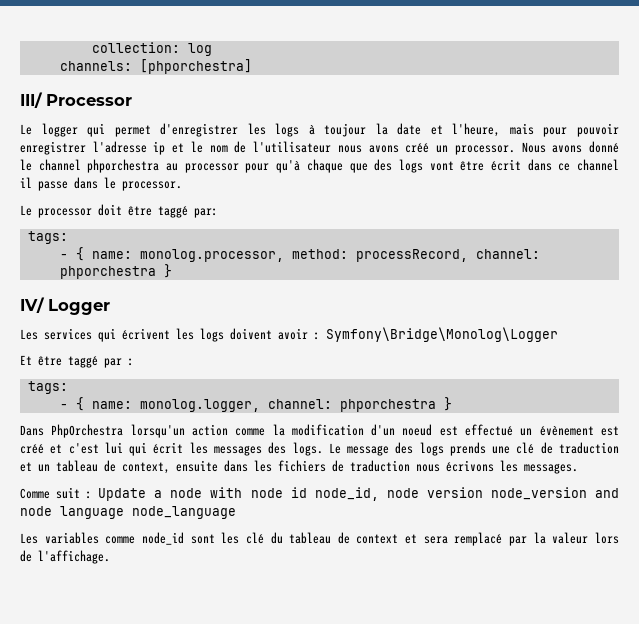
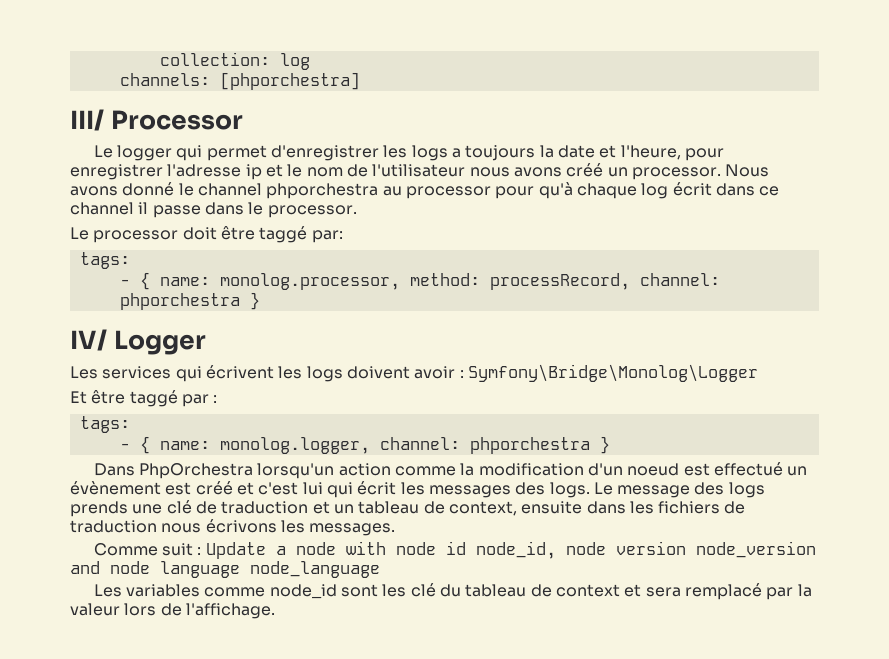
[308,123,367,137] à toujour -> [452,145,536,161] a toujours
[509,123,620,137] mais pour pouvoir -> [684,148,724,161] pour
[349,159,485,173] que des logs vont être -> [641,183,669,199] log

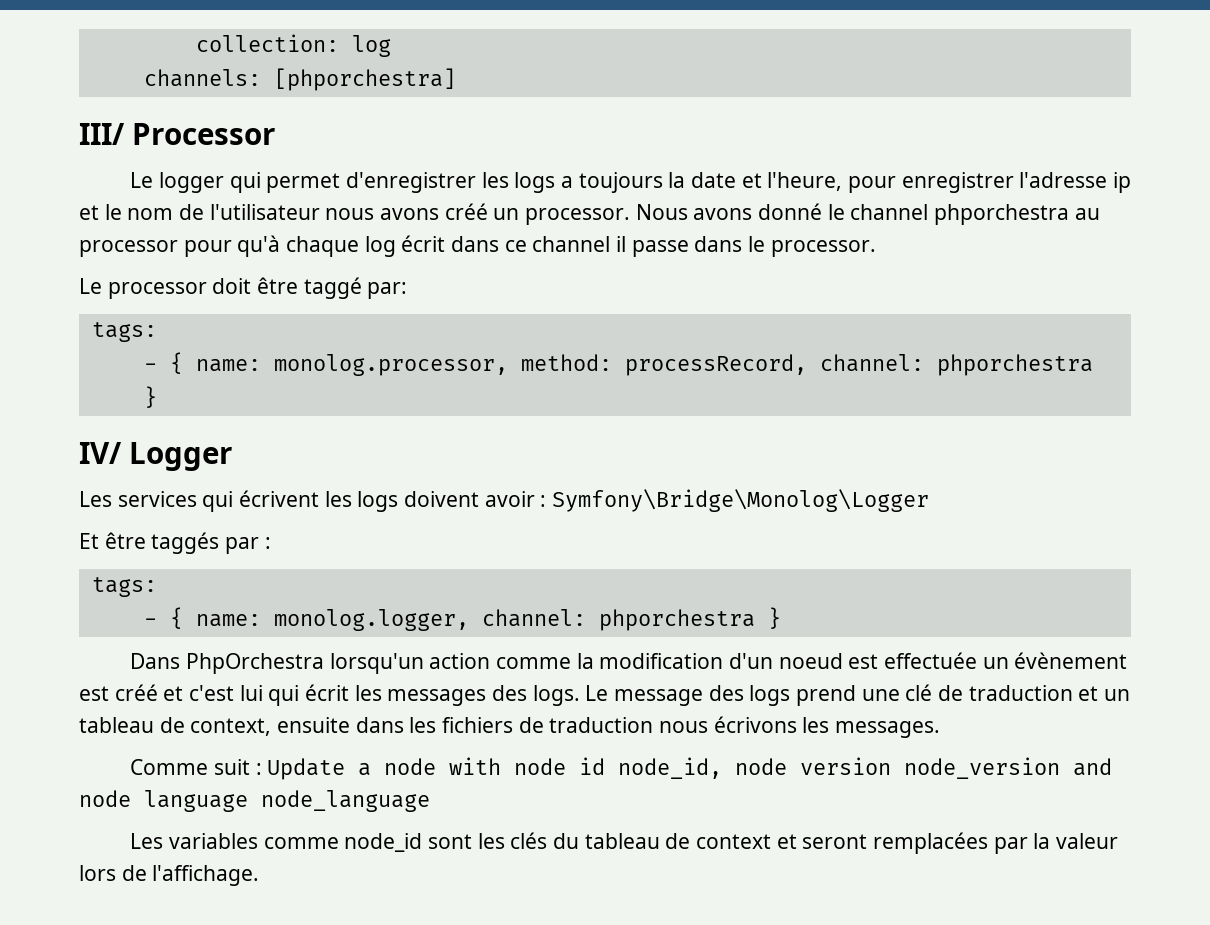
[129,390,178,407] taggé -> [151,532,220,554] taggés
[713,462,783,476] effectué -> [883,652,977,669] effectuée
[70,501,128,517] prends -> [796,685,857,706] prend
[410,583,436,597] clé -> [510,832,548,849] clés
[645,583,762,600] sera remplacé -> [802,832,988,854] seront remplacées

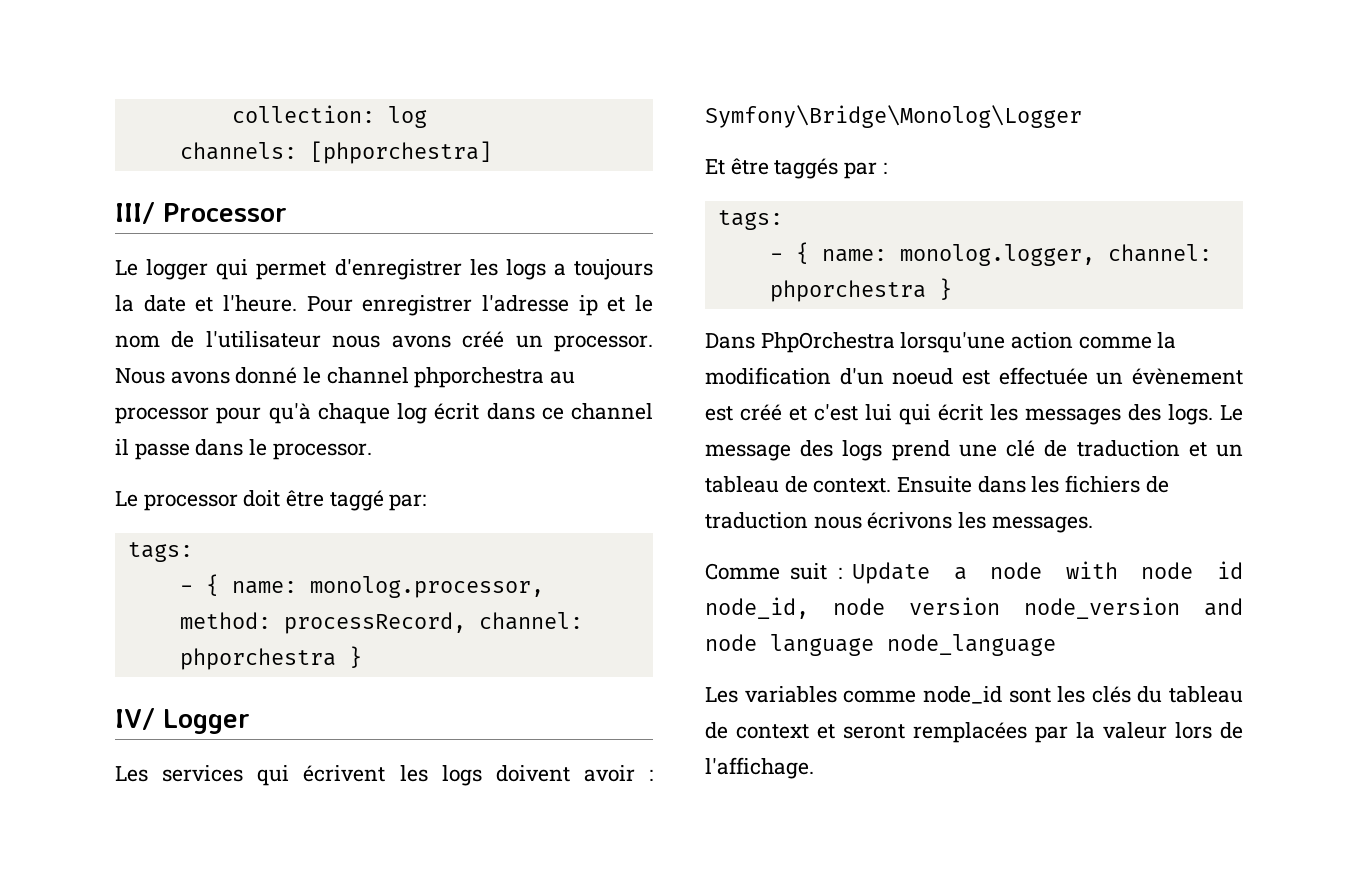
[767,172,896,193] l'heure, pour -> [222,295,353,312] l'heure. Pour
[329,653,424,674] lorsqu'un -> [900,332,1006,353] lorsqu'une
[190,717,351,736] context, ensuite -> [813,476,973,493] context. Ensuite

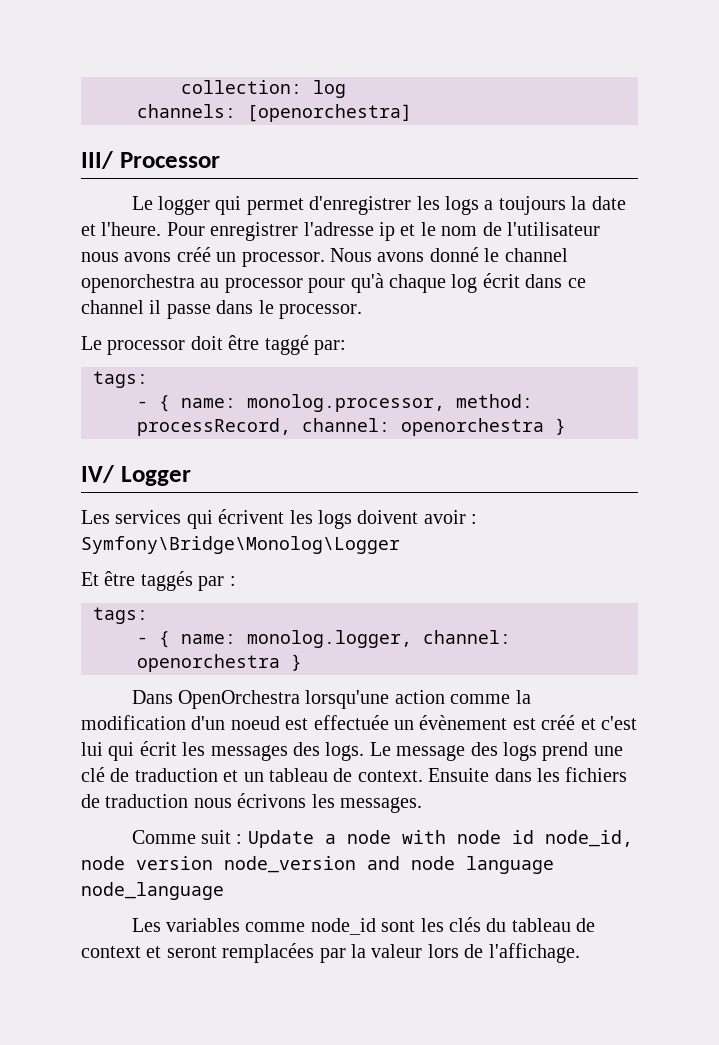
[309,141,492,164] [phporchestra] -> [247,104,412,122] [openorchestra]
[414,367,545,388] phporchestra -> [81,274,195,293] openorchestra
[179,648,336,670] phporchestra -> [401,418,544,436] openorchestra
[769,280,926,302] phporchestra -> [137,654,280,672] openorchestra
[760,332,895,353] PhpOrchestra -> [178,690,301,709] OpenOrchestra

